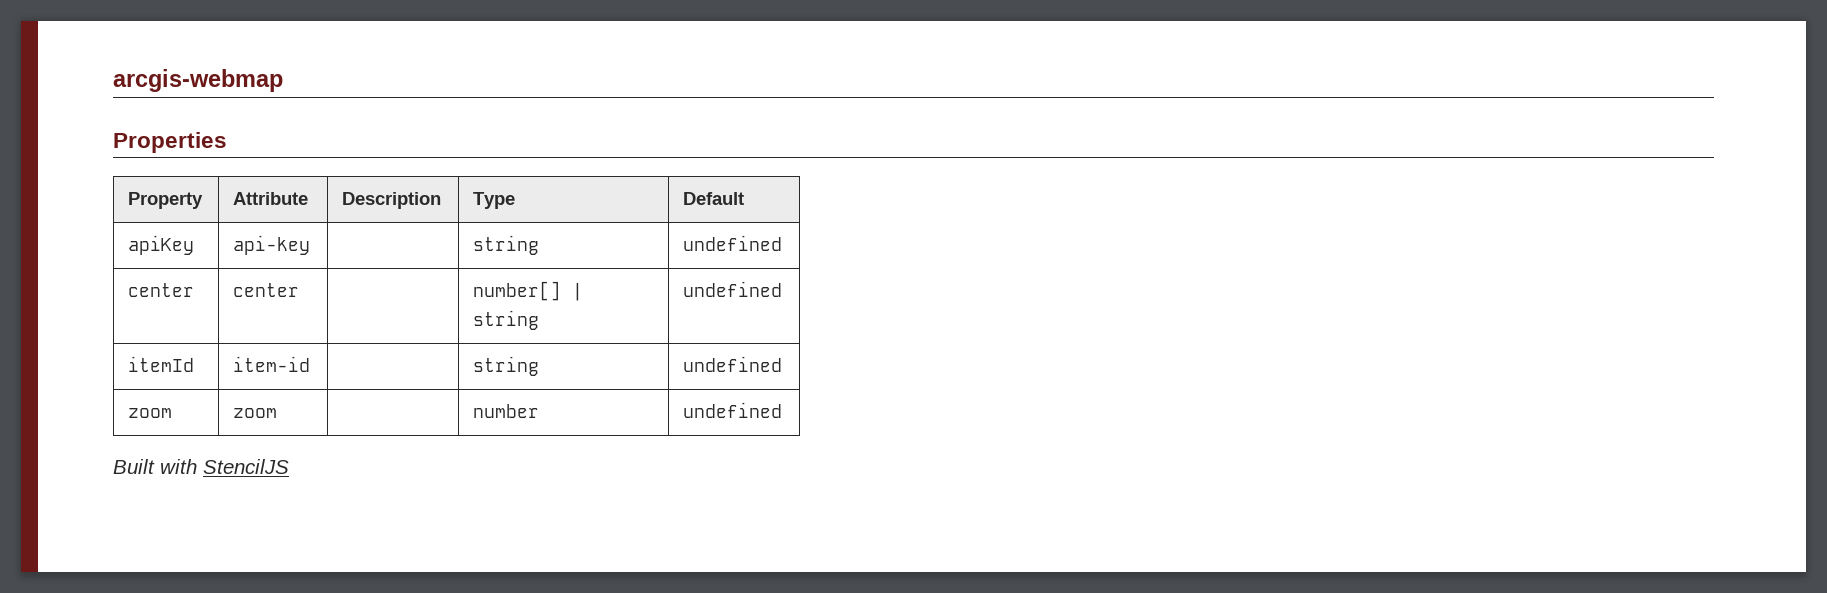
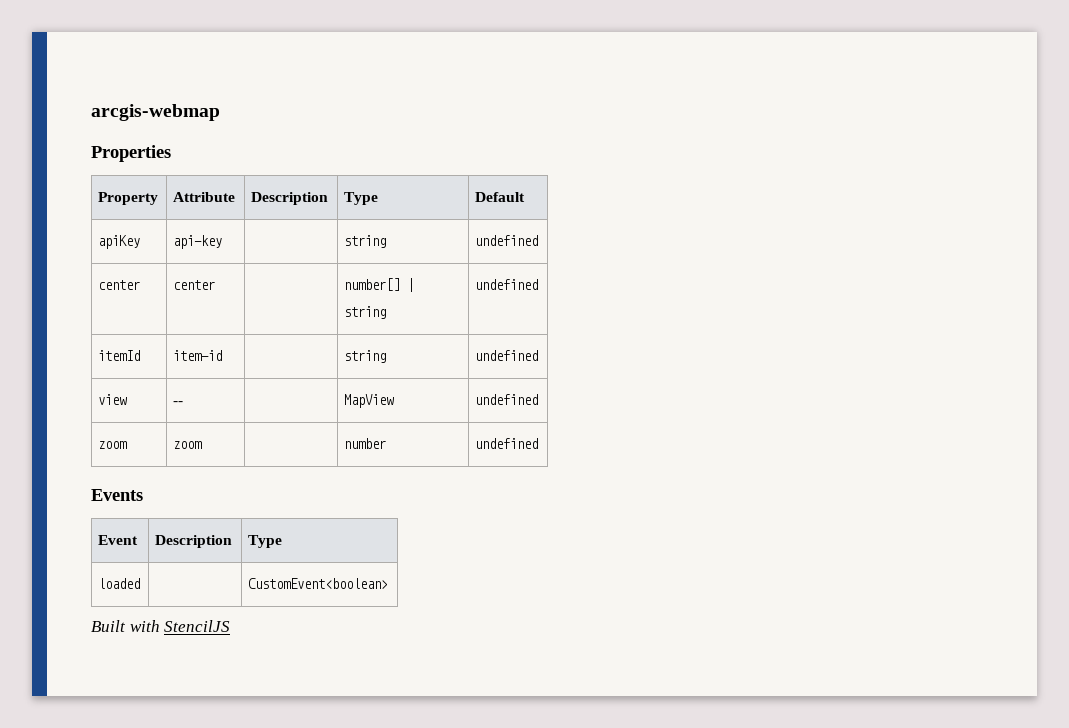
(783, 364) none -> [98,394,128,405] [173,401,184,405] [344,394,395,408] [475,394,539,405] // view | -- | | MapView | undefined
(783, 410) none -> [91,489,143,501] [98,535,139,545] [155,535,233,548] [248,535,283,548] [98,578,141,589] [248,578,389,589] // Events // Event | Description | Type // loaded | | CustomEvent<boolean>

